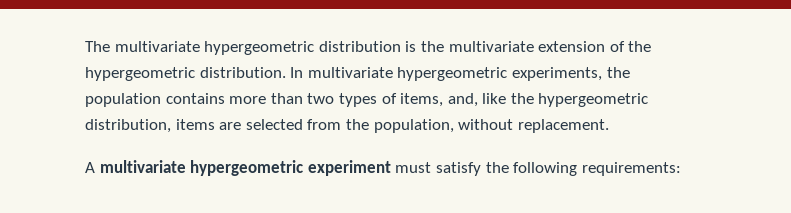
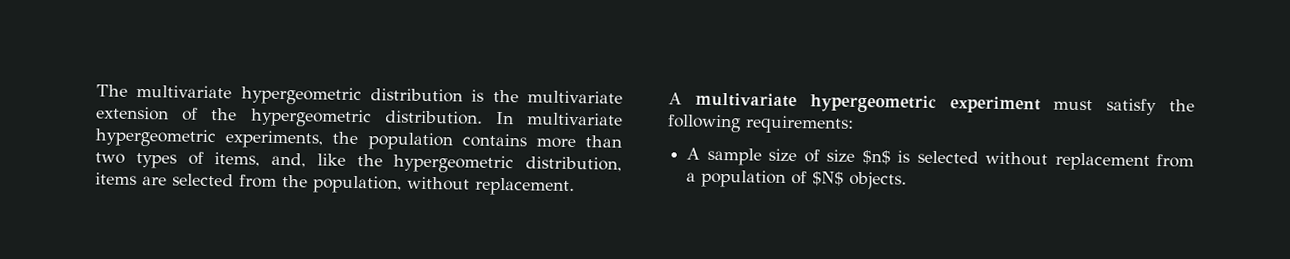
(681, 169) none -> [686,147,1194,171] [686,169,908,190] // A sample size of size $n$ is selected without replacement from a population of $N$ objects.

